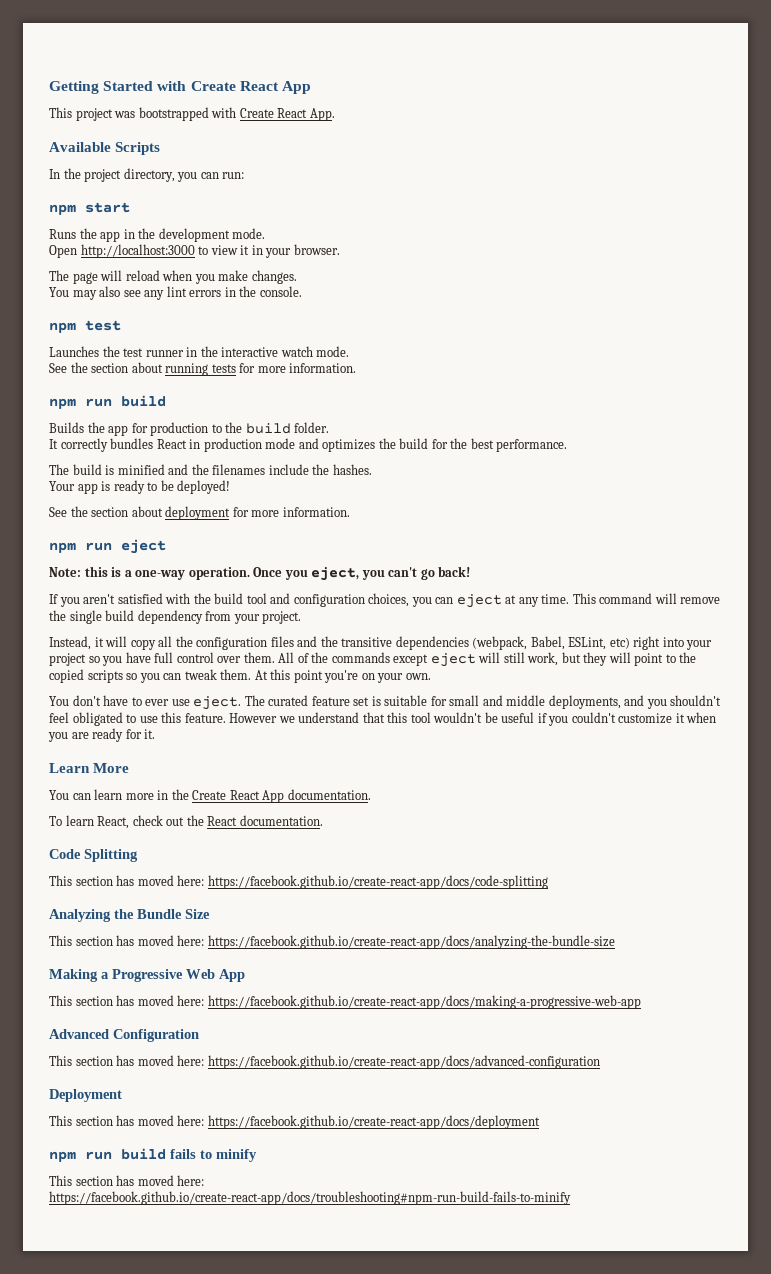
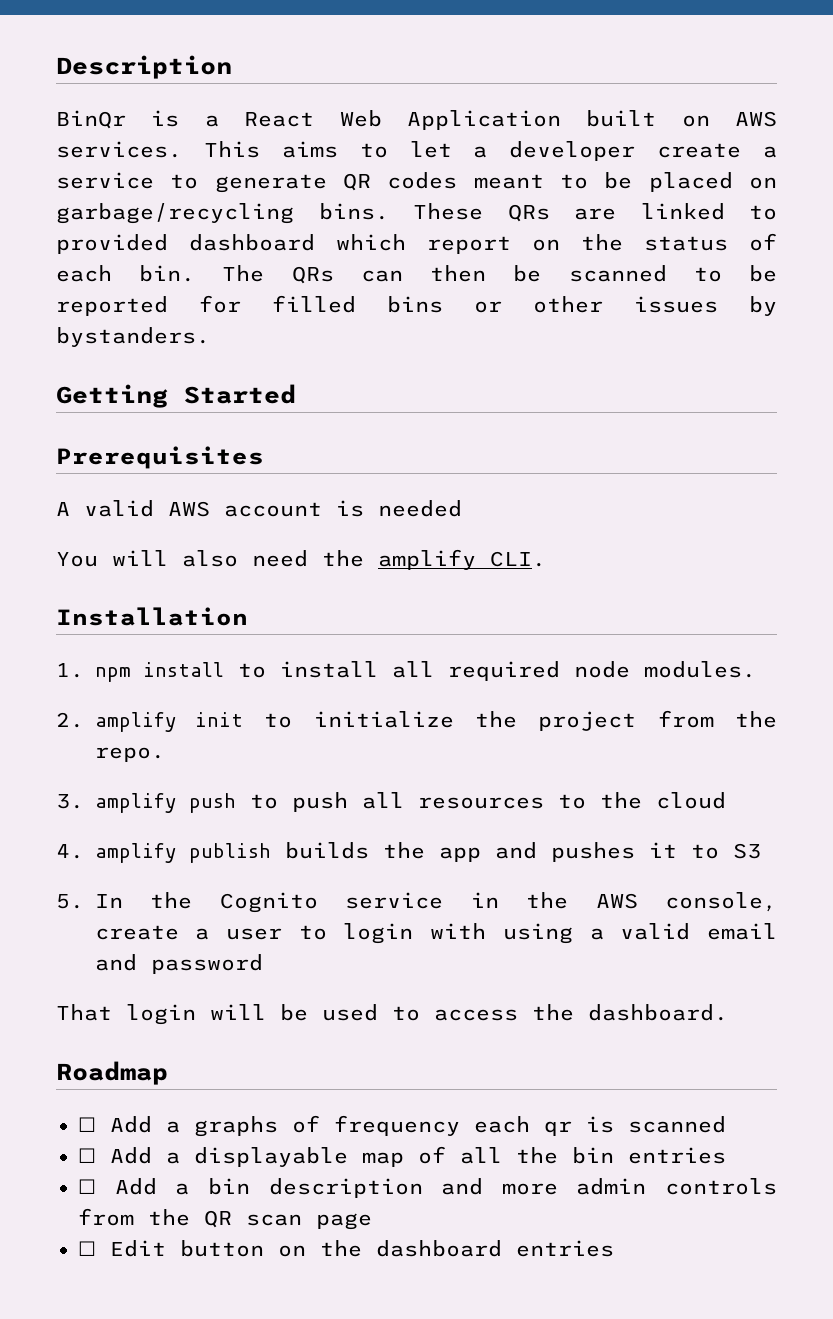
[49,81,311,94] [49,107,335,121] [49,142,161,155] [49,168,245,182] [49,202,130,215] [49,228,266,242] [49,244,340,258] [49,270,297,284] [49,286,302,300] [49,320,121,333] [49,346,350,357] [49,362,357,376] [49,395,166,409] [49,422,330,436] [49,438,568,452] [49,464,372,475] [49,480,231,494] [49,506,350,520] [49,539,166,554] [49,566,471,581] [49,593,721,608] [49,610,302,624] [49,636,713,650] [49,652,697,667] [49,669,431,683] [49,695,722,710] [49,712,717,726] [48,728,156,742] [49,763,130,773] [49,789,371,803] [49,815,323,829] [49,849,138,862] [49,875,548,889] [49,909,210,922] [49,935,615,949] [49,969,245,982] [49,995,641,1009] [49,1029,199,1042] [49,1055,600,1069] [49,1089,122,1102] [49,1115,540,1129] [49,1148,257,1162] [49,1175,205,1186] [49,1191,571,1205] Getting Started with Create React App // This project was bootstrapped with Create React App. // Available Scripts // In the project directory, you can run: // npm start // Runs the app in the development mode. // Open http://localhost:3000 to view it in your browser. // The page will reload when you make changes. // You may also see any lint errors in the console. // npm test // Launches the test runner in the interactive watch mode. // See the section about running tests for more information. // npm run build // Builds the app for production to the build folder. // It correctly bundles React in production mode and optimizes the build for the best performance. // The build is minified and the filenames include the hashes. // Your app is ready to be deployed! // See the section about deployment for more information. // npm run eject // Note: this is a one-way operation. Once you eject, you can't go back! // If you aren't satisfied with the build tool and configuration choices, you can eject at any time. This command will remove the single build dependency from your project. // Instead, it will copy all the configuration files and the transitive dependencies (webpack, Babel, ESLint, etc) right into your project so you have full control over them. All of the commands except eject will still work, but they will point to the copied scripts so you can tweak them. At this point you're on your own. // You don't have to ever use eject. The curated feature set is suitable for small and middle deployments, and you shouldn't feel obligated to use this feature. However we understand that this tool wouldn't be useful if you couldn't customize it when you are ready for it. // Learn More // You can learn more in the Create React App documentation. // To learn React, check out the React documentation. // Code Splitting // This section has moved here: https://facebook.github.io/create-react-app/docs/code-splitting // Analyzing the Bundle Size // This section has moved here: https://facebook.github.io/create-react-app/docs/analyzing-the-bundle-size // Making a Progressive Web App // This section has moved here: https://facebook.github.io/create-react-app/docs/making-a-progressive-web-app // Advanced Configuration // This section has moved here: https://facebook.github.io/create-react-app/docs/advanced-configuration // Deployment // This section has moved here: https://facebook.github.io/create-react-app/docs/deployment // npm run build fails to minify // This section has moved here: https://facebook.github.io/create-react-app/docs/troubleshooting#npm-run-build-fails-to-minify -> [56,55,232,79] [56,110,777,130] [56,141,777,161] [56,172,777,193] [56,203,777,224] [56,233,777,254] [56,265,777,284] [56,295,777,316] [56,327,210,347] [56,384,296,408] [56,446,264,469] [56,500,462,517] [56,549,546,570] [56,607,248,626] [56,661,756,682] [56,710,778,732] [94,747,165,762] [56,792,726,813] [56,842,761,863] [56,892,777,913] [94,923,777,944] [94,954,263,974] [56,1004,728,1025] [56,1061,168,1085] [78,1115,726,1137] [78,1146,726,1167] [78,1178,777,1198] [78,1208,372,1230] [78,1240,614,1257] Description // BinQr is a React Web Application built on AWS services. This aims to let a developer create a service to generate QR codes meant to be placed on garbage/recycling bins. These QRs are linked to provided dashboard which report on the status of each bin. The QRs can then be scanned to be reported for filled bins or other issues by bystanders. // Getting Started // Prerequisites // A valid AWS account is needed // You will also need the amplify CLI. // Installation // 1. npm install to install all required node modules. // 2. amplify init to initialize the project from the repo. // 3. amplify push to push all resources to the cloud // 4. amplify publish builds the app and pushes it to S3 // 5. In the Cognito service in the AWS console, create a user to login with using a valid email and password // That login will be used to access the dashboard. // Roadmap // ☐ Add a graphs of frequency each qr is scanned // ☐ Add a displayable map of all the bin entries // ☐ Add a bin description and more admin controls from the QR scan page // ☐ Edit button on the dashboard entries

